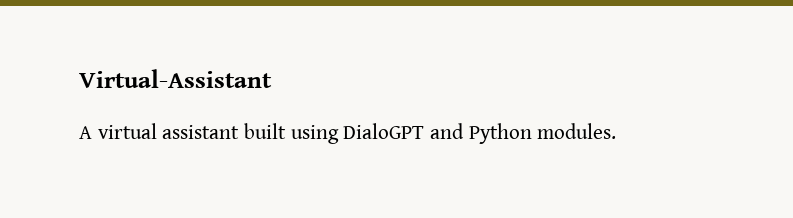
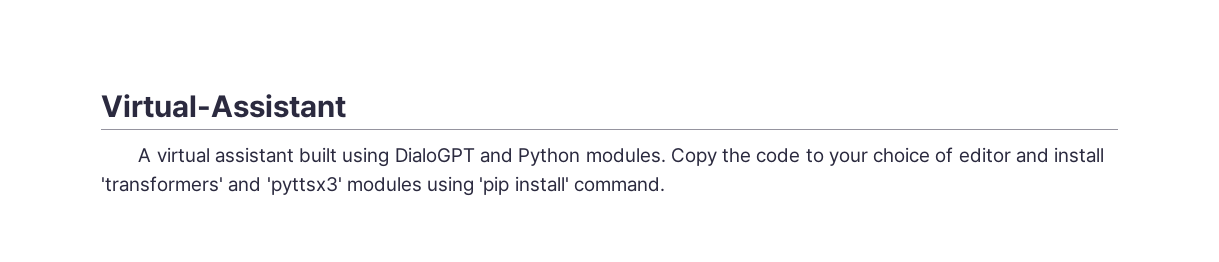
(617, 131) none -> [670,147,1105,166] [101,176,665,196] Copy the code to your choice of editor and install 'transformers' and 'pyttsx3' modules using 'pip install' command.

